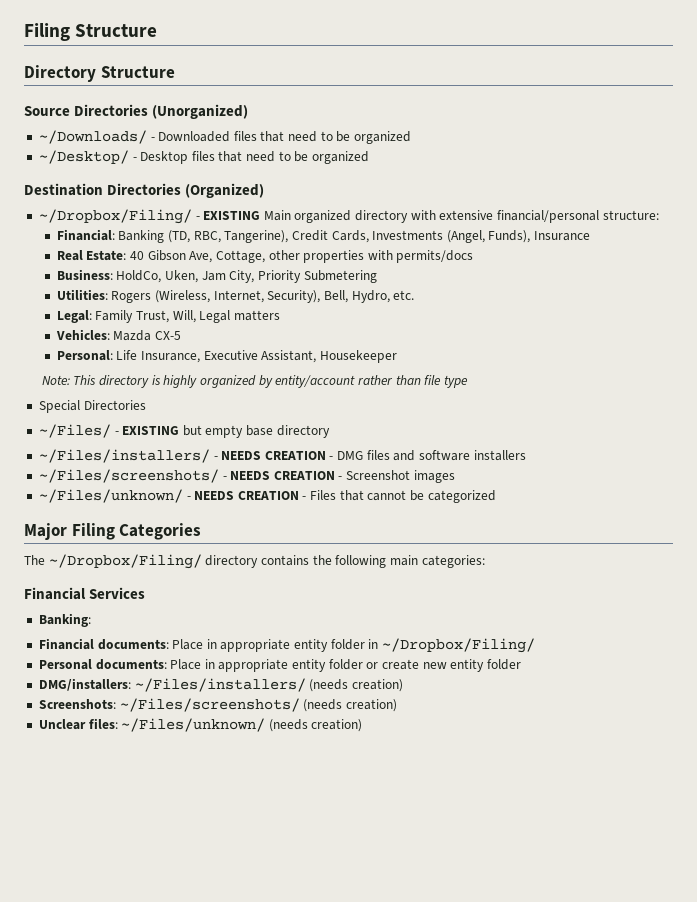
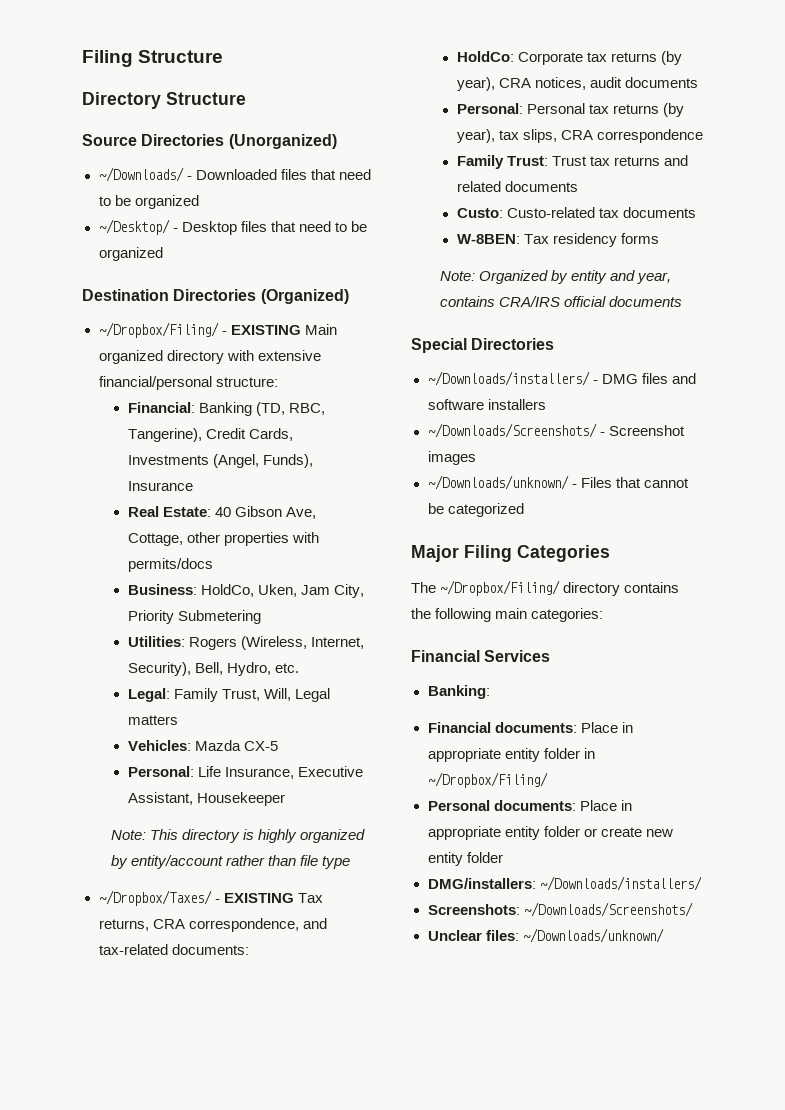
[38,400,146,413] [38,424,330,438] [38,449,326,463] Special Directories // ~/Files/ - EXISTING but empty base directory // ~/Files/installers/ - NEEDS CREATION -> [98,890,323,906] [98,918,327,932] [98,944,249,955] [456,51,682,65] [456,77,698,91] [456,103,684,117] [456,129,703,143] [456,155,688,169] [456,181,578,192] [456,207,696,218] [456,233,659,247] [440,270,672,284] [440,296,683,307] [411,338,555,353] [427,371,590,386] ~/Dropbox/Taxes/ - EXISTING Tax returns, CRA correspondence, and tax-related documents: // HoldCo: Corporate tax returns (by year), CRA notices, audit documents // Personal: Personal tax returns (by year), tax slips, CRA correspondence // Family Trust: Trust tax returns and related documents // Custo: Custo-related tax documents // W-8BEN: Tax residency forms // Note: Organized by entity and year, contains CRA/IRS official documents // Special Directories // ~/Downloads/installers/
[38,469,335,483] ~/Files/screenshots/ - NEEDS CREATION -> [427,423,597,438] ~/Downloads/Screenshots/
[38,489,299,503] ~/Files/unknown/ - NEEDS CREATION -> [427,475,569,490] ~/Downloads/unknown/
[134,678,403,692] [38,698,397,712] ~/Files/installers/ (needs creation) // Screenshots: ~/Files/screenshots/ (needs creation) -> [539,876,702,891] [427,902,693,917] ~/Downloads/installers/ // Screenshots: ~/Downloads/Screenshots/
[121,718,363,732] ~/Files/unknown/ (needs creation) -> [522,928,664,943] ~/Downloads/unknown/

